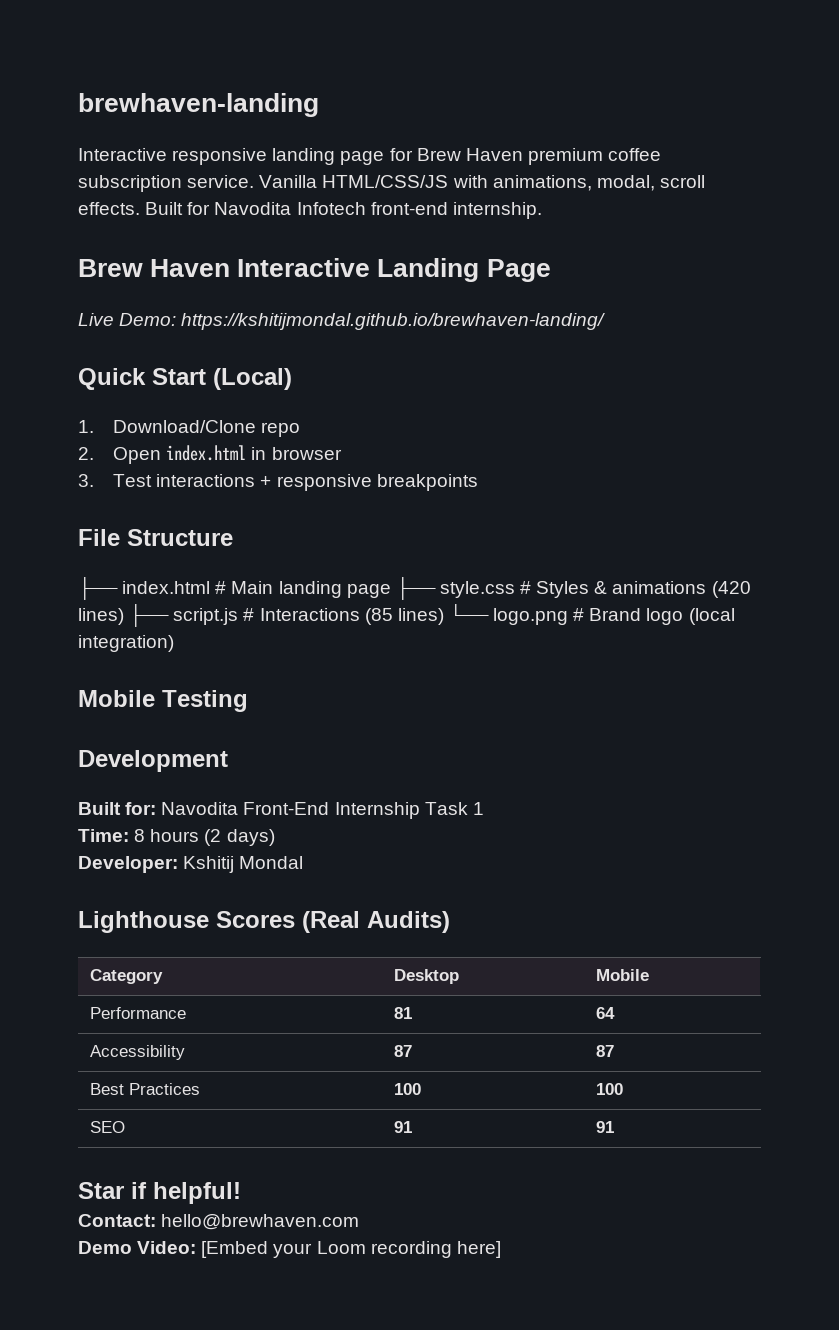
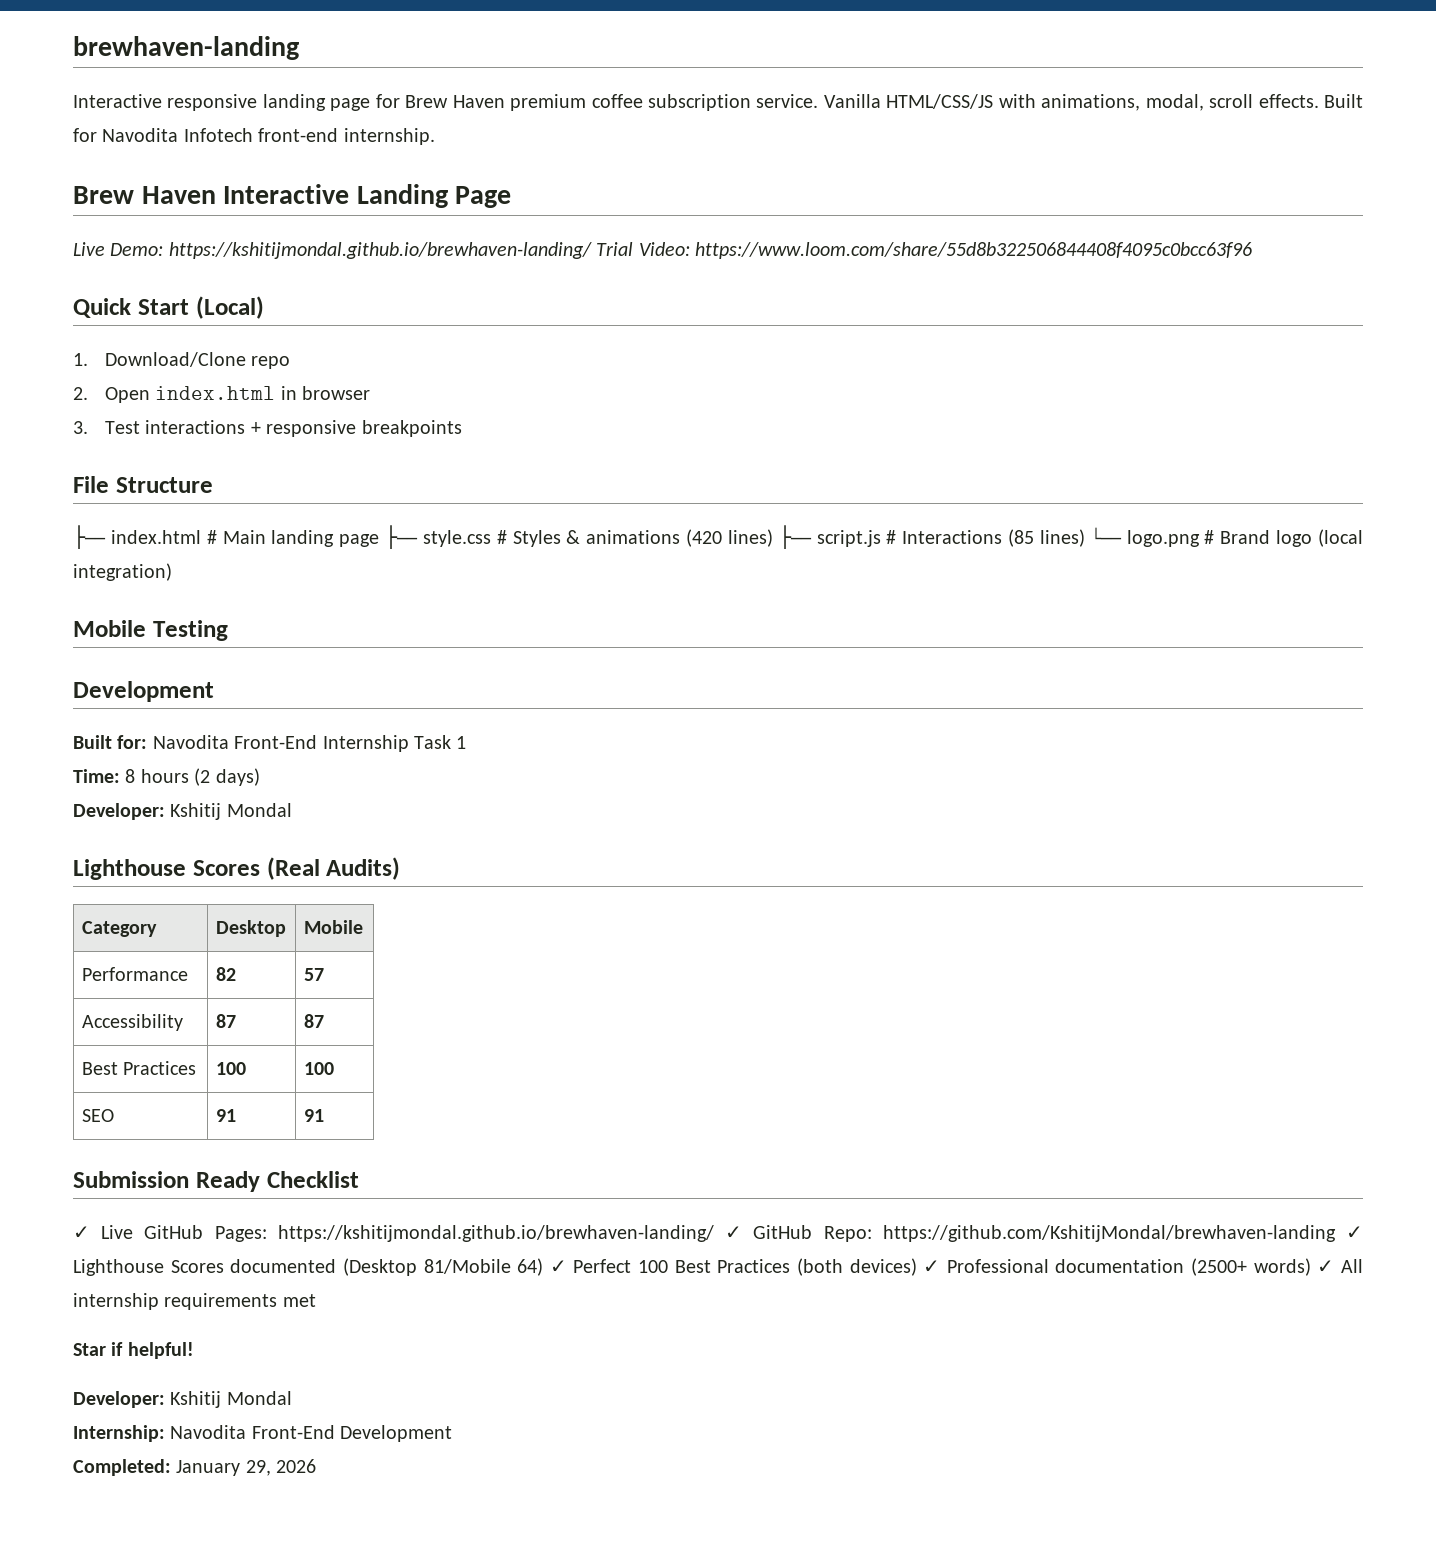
(606, 321) none -> [596,242,1252,259] Trial Video: https://www.loom.com/share/55d8b322506844408f4095c0bcc63f96
[394,1007,413,1019] [596,1007,616,1019] 81 | 64 -> [215,967,236,981] [303,968,324,981] 82 | 57
[78,1182,241,1204] [78,1214,360,1230] [78,1241,501,1258] Star if helpful! // Contact: hello@brewhaven.com // Demo Video: [Embed your Loom recording here] -> [73,1171,359,1192] [73,1225,1364,1242] [73,1258,1363,1276] [73,1293,316,1310] [73,1342,194,1359] [73,1391,292,1408] [73,1425,453,1442] [73,1459,317,1476] Submission Ready Checklist // ✓ Live GitHub Pages: https://kshitijmondal.github.io/brewhaven-landing/ ✓ GitHub Repo: https://github.com/KshitijMondal/brewhaven-landing ✓ Lighthouse Scores documented (Desktop 81/Mobile 64) ✓ Perfect 100 Best Practices (both devices) ✓ Professional documentation (2500+ words) ✓ All internship requirements met // Star if helpful! // Developer: Kshitij Mondal // Internship: Navodita Front-End Development // Completed: January 29, 2026

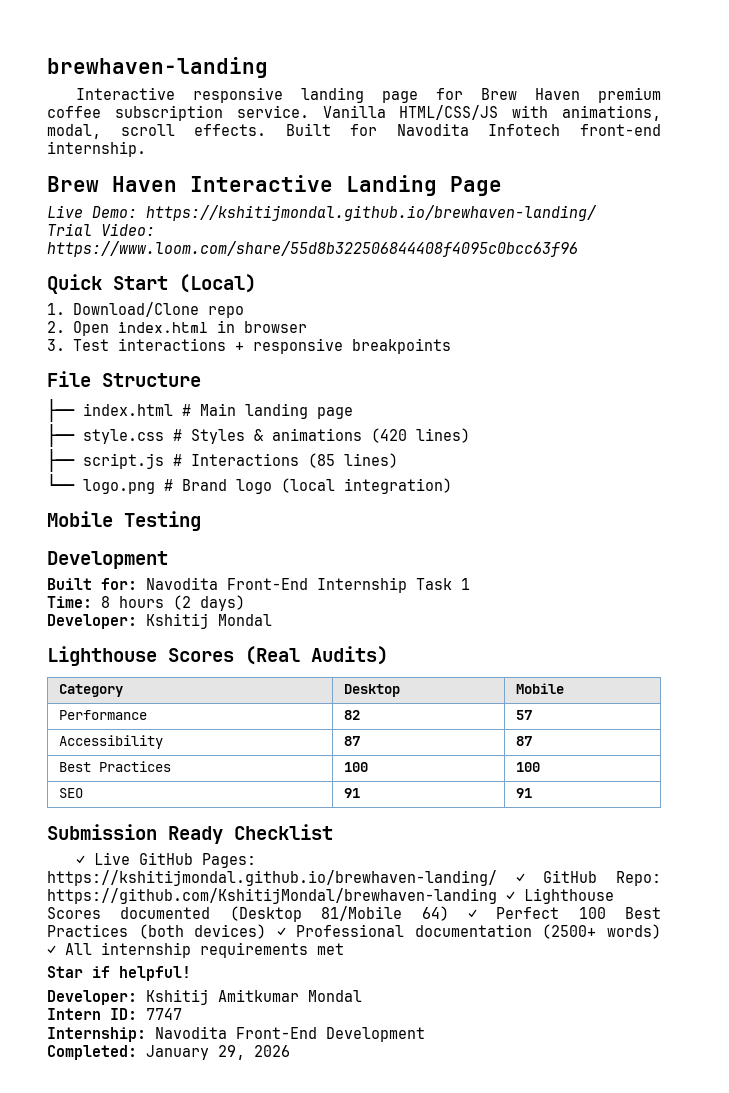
(592, 250) none -> (597, 213) //
(380, 540) none -> (353, 413) //
(773, 538) none -> (470, 435) //
(1085, 538) none -> (398, 460) //
[226,1391,292,1405] Mondal -> [218,989,362,1002] [47,1008,182,1020] Amitkumar Mondal // Intern ID: 7747

